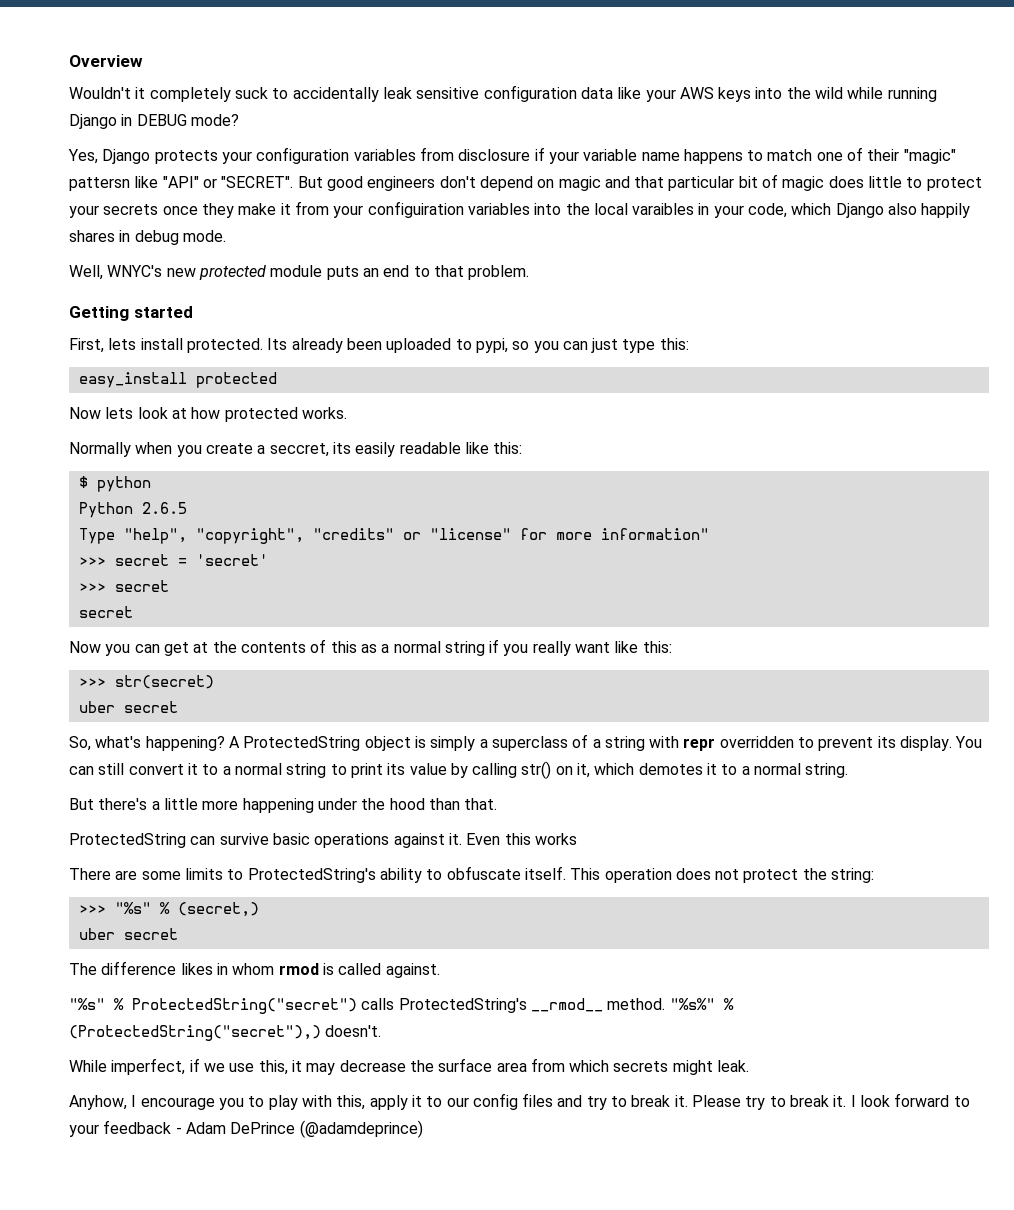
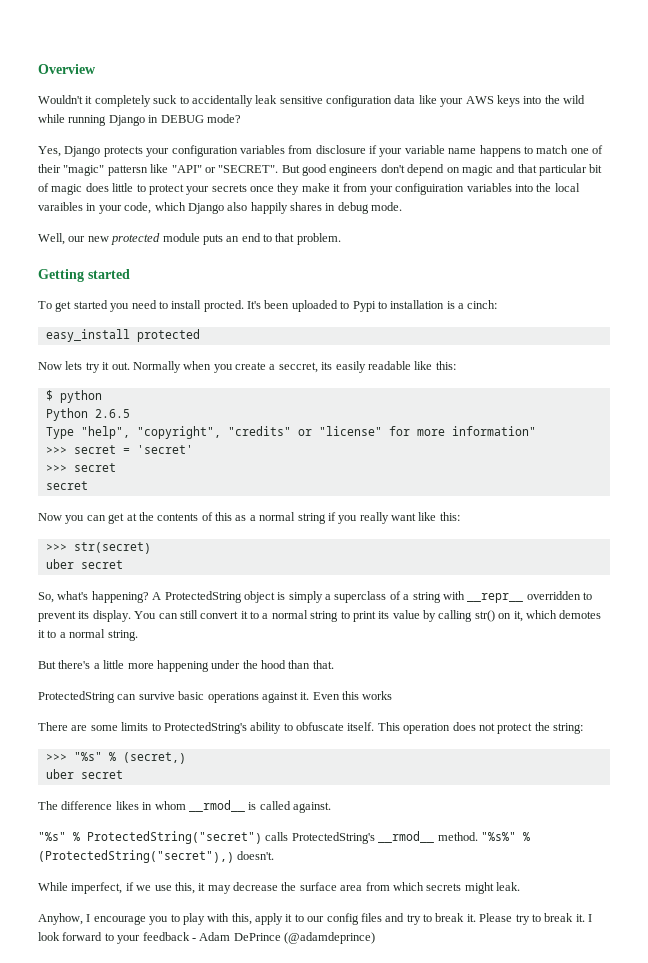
[107,265,163,277] WNYC's -> [68,236,86,242] our
[69,338,689,353] First, lets install protected. Its already been uploaded to pypi, so you can just type this: -> [38,300,498,312] To get started you need to install procted. It's been uploaded to Pypi to installation is a cinch:
[137,407,347,422] look at how protected works. // -> [85,362,130,373] try it out.
[683,738,716,751] repr -> [467,593,524,603] __repr__
[278,963,319,975] rmod -> [188,800,245,812] __rmod__

